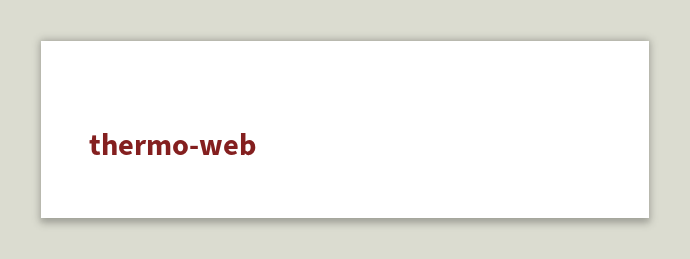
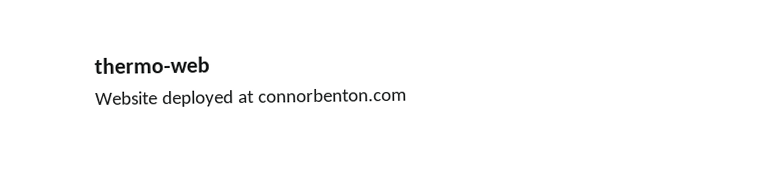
(256, 144) none -> [95,87,407,108] // Website deployed at connorbenton.com

